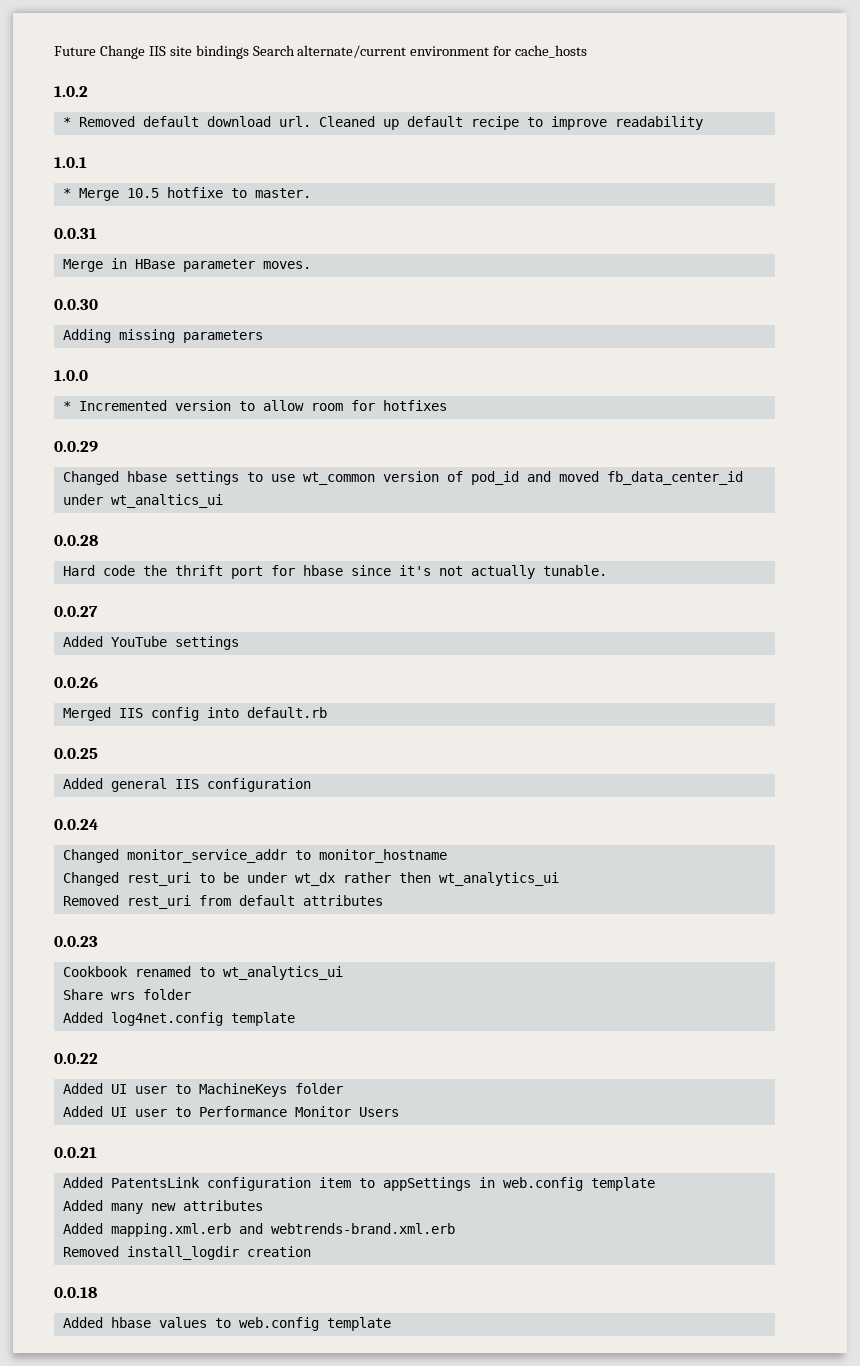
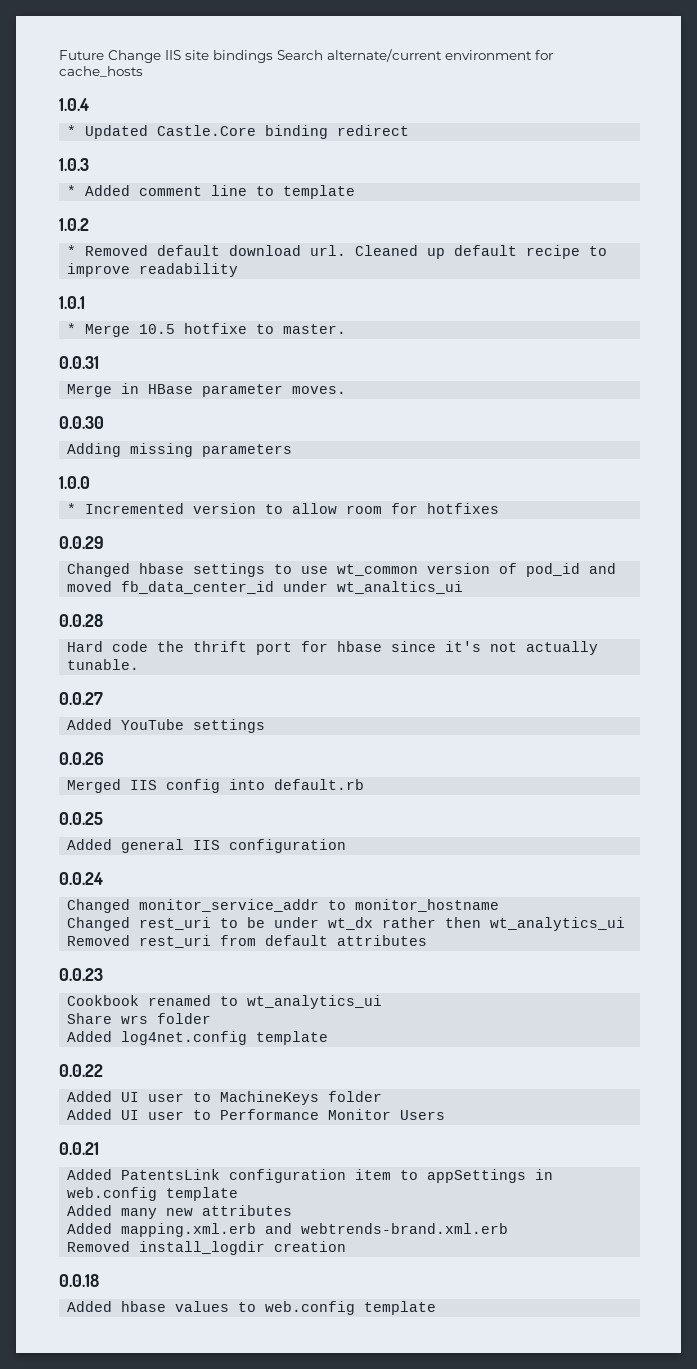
(588, 51) none -> [59,98,89,111] [67,125,410,139] [59,158,89,171] [67,185,356,199] // 1.0.4 // * Updated Castle.Core binding redirect // 1.0.3 // * Added comment line to template

